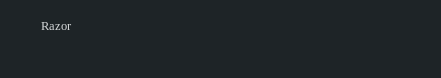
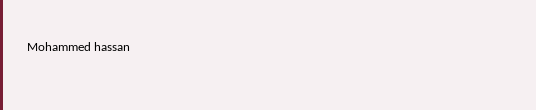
[41,22,72,30] Razor -> [27,42,131,51] Mohammed hassan

